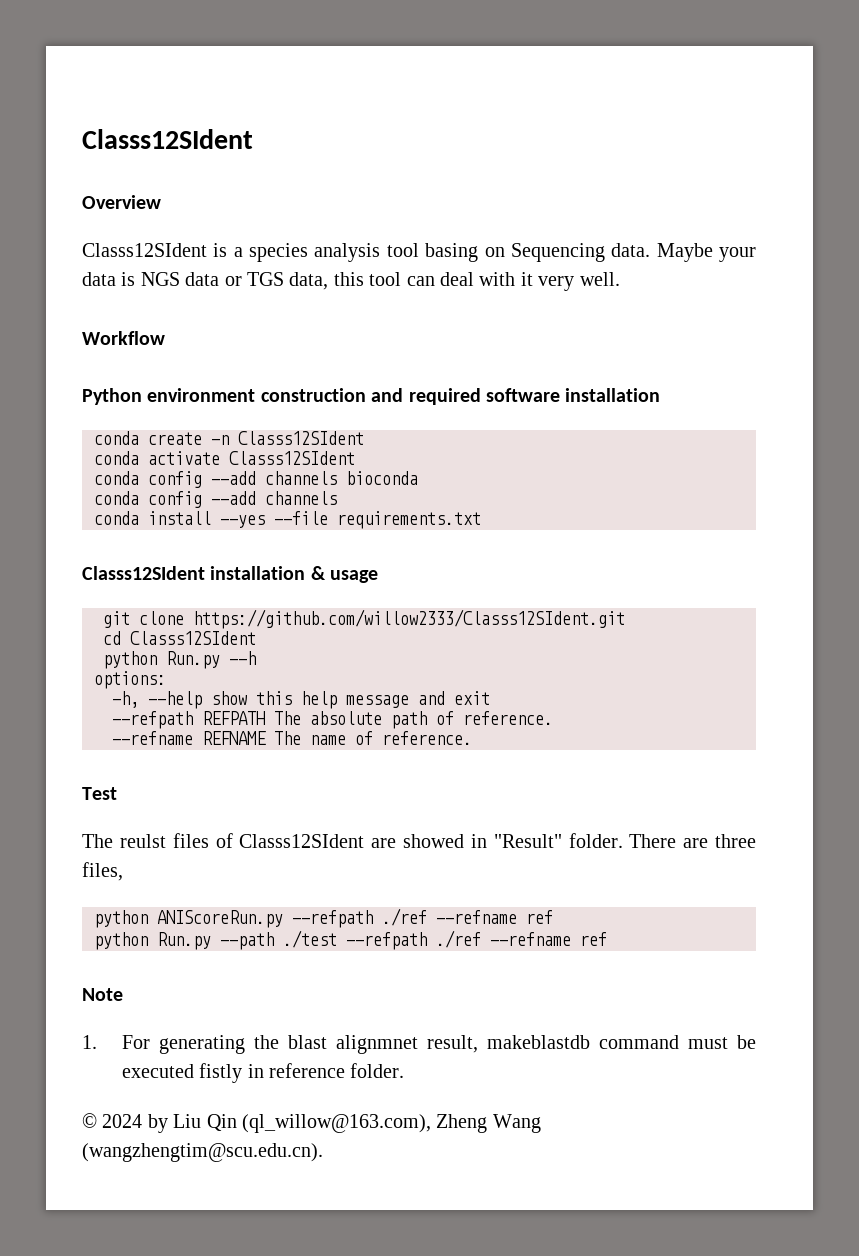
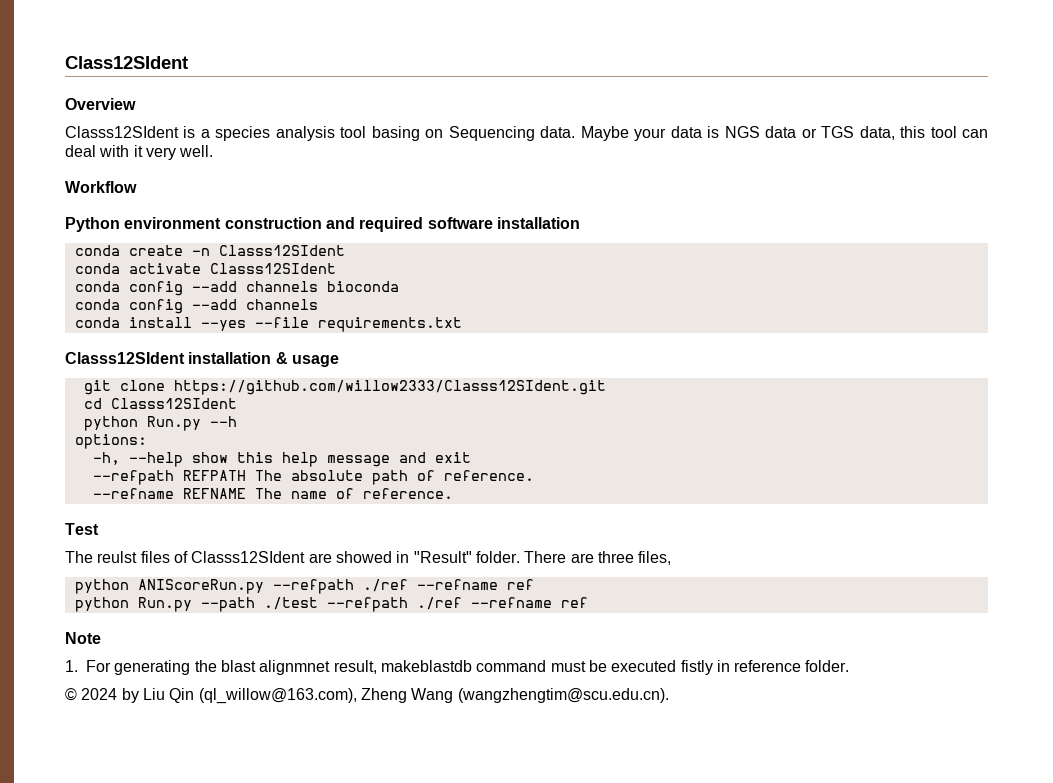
[82,129,253,149] Classs12SIdent -> [65,56,188,69] Class12SIdent

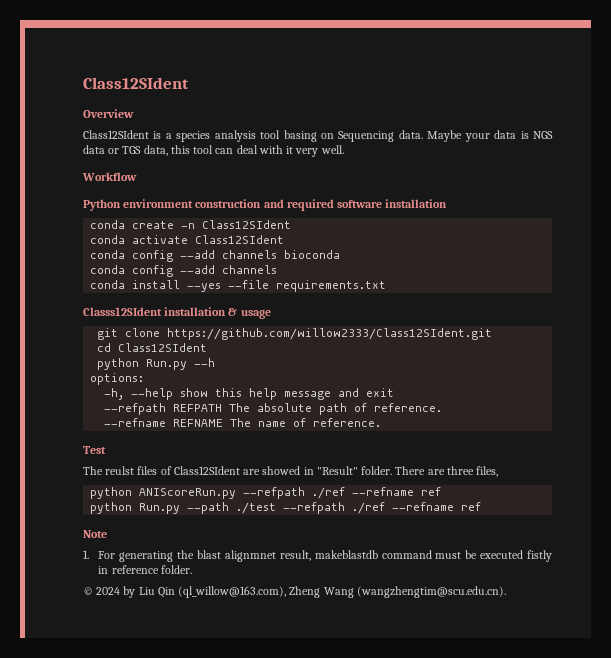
[65,126,179,138] Classs12SIdent -> [83,130,149,139] Class12SIdent
[218,245,345,256] Classs12SIdent -> [202,220,292,229] Class12SIdent
[209,263,336,274] Classs12SIdent -> [195,235,285,244] Class12SIdent
[173,380,606,395] https://github.com/willow2333/Classs12SIdent.git -> [167,328,493,340] https://github.com/willow2333/Class12SIdent.git
[110,398,237,409] Classs12SIdent -> [118,343,208,352] Class12SIdent
[191,551,306,563] Classs12SIdent -> [173,466,240,475] Class12SIdent

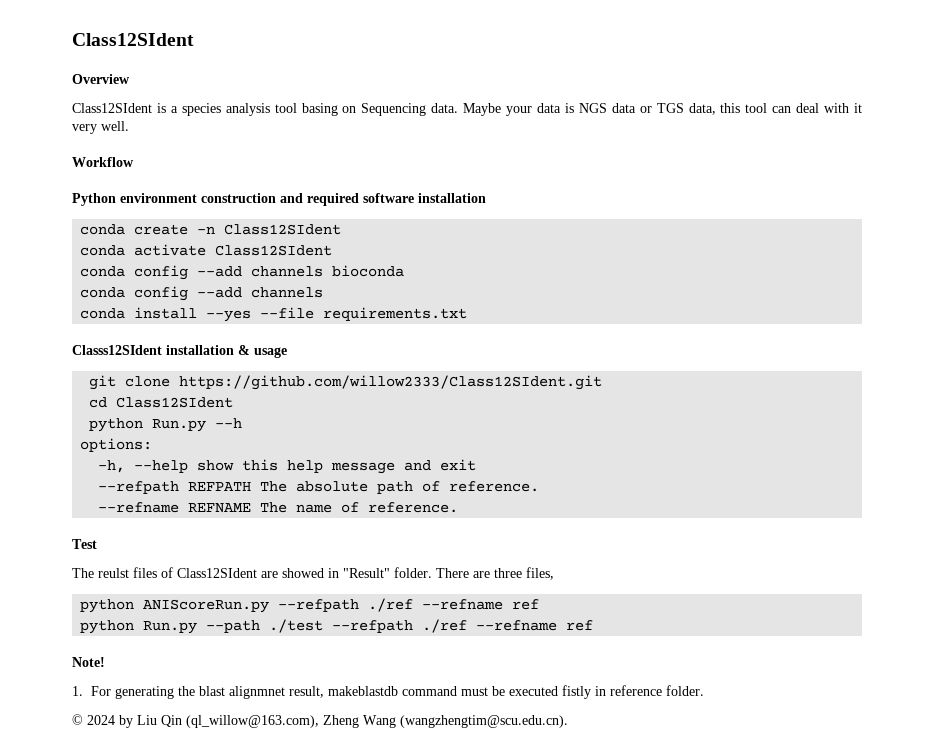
[83,530,107,538] Note -> [72,657,105,667] Note!

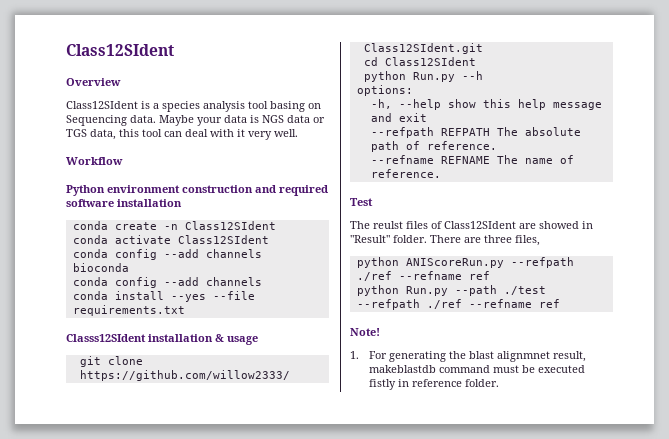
[72,714,568,728] // © 2024 by Liu Qin (ql_willow@163.com), Zheng Wang (wangzhengtim@scu.edu.cn). -> (499, 383) none

